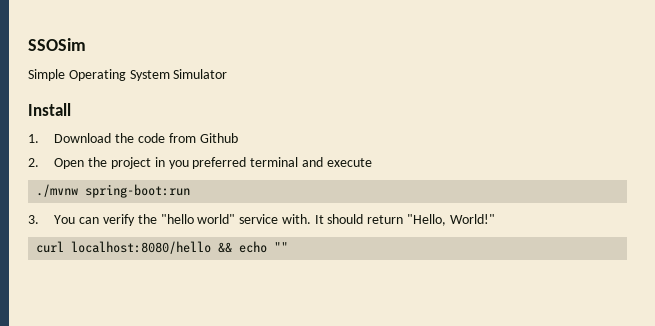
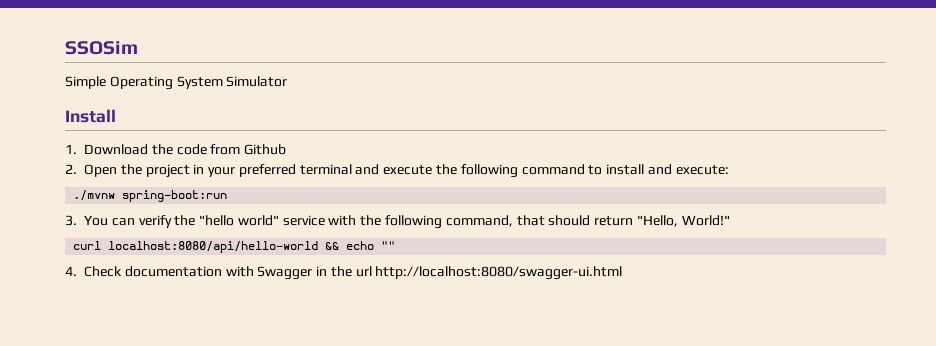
[168,160,189,169] you -> [208,167,236,177] your
(372, 162) none -> [436,164,729,178] the following command to install and execute:
[281,214,324,224] with. It -> [328,215,545,229] with the following command, that
[71,241,212,254] localhost:8080/hello -> [108,241,319,253] localhost:8080/api/hello-world
(289, 247) none -> [65,266,623,280] // 4. Check documentation with Swagger in the url http://localhost:8080/swagger-ui.html

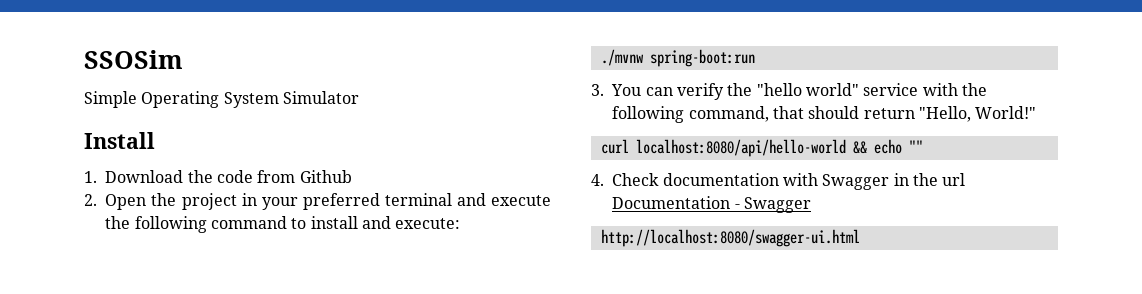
(372, 271) none -> [612,196,812,213] Documentation - Swagger //

